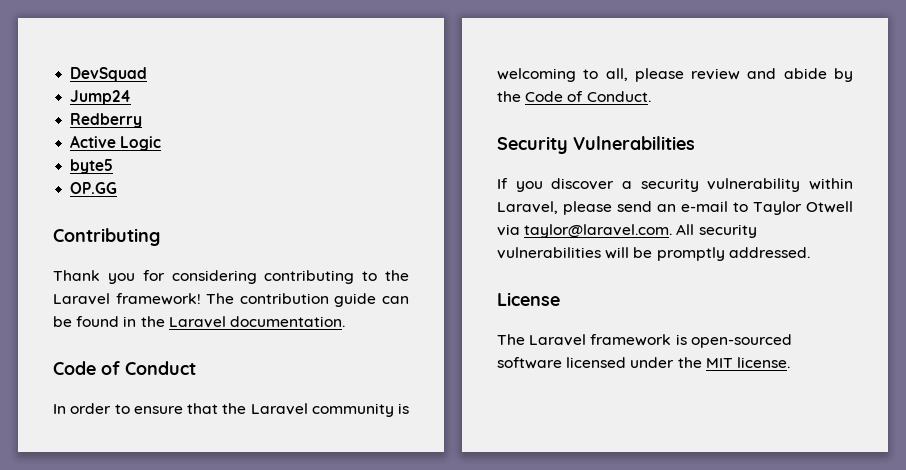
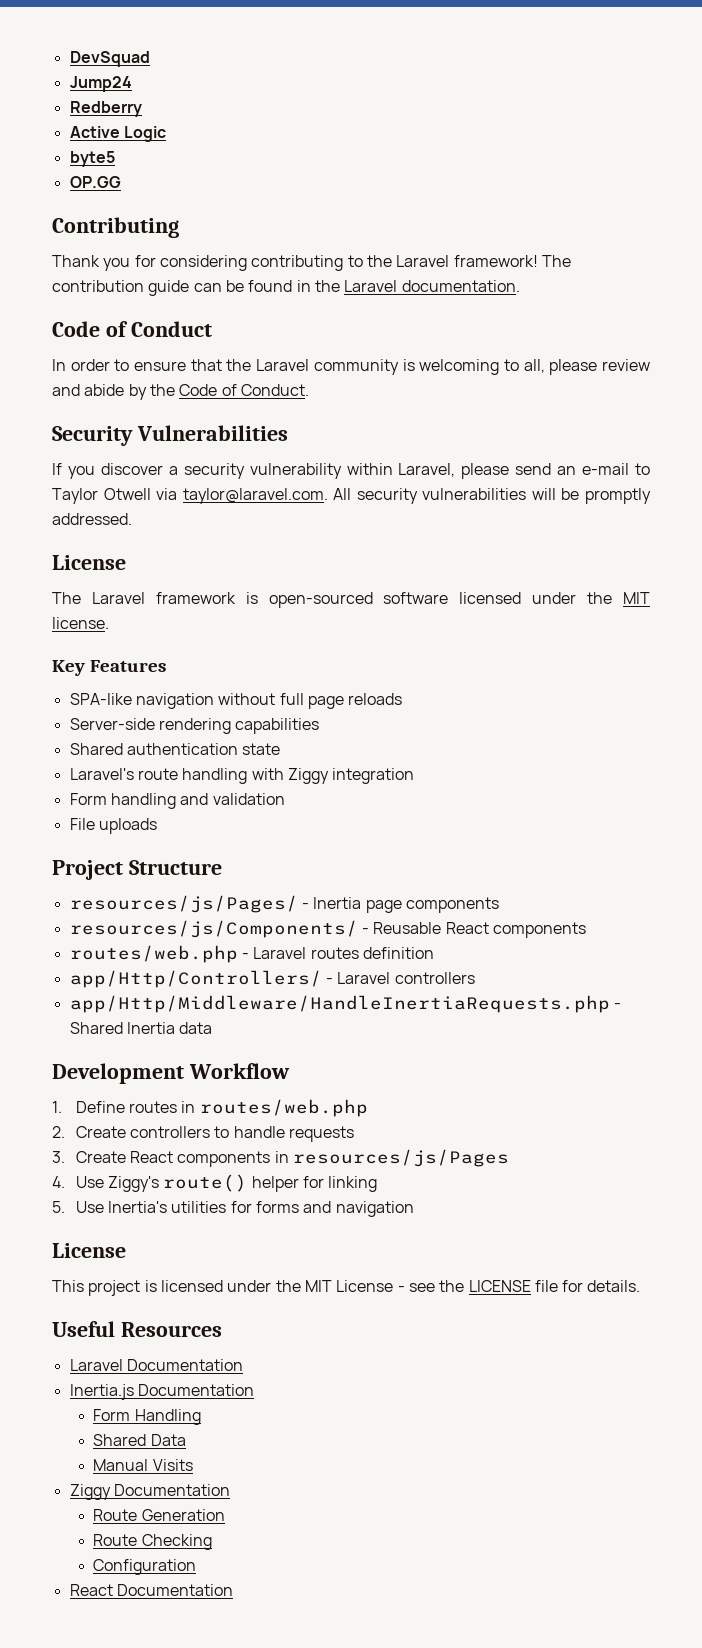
(790, 362) none -> [52,660,167,676] [69,693,403,709] [69,718,320,734] [69,743,281,755] [69,768,415,784] [69,793,285,809] [69,818,157,834] [52,860,222,880] [69,895,499,913] [69,920,586,938] [69,945,434,963] [69,970,475,988] [69,995,621,1013] [69,1022,213,1034] [52,1063,290,1084] [52,1099,368,1117] [52,1126,354,1142] [52,1149,509,1167] [52,1174,378,1192] [52,1201,414,1217] [52,1243,126,1258] [52,1280,641,1296] [52,1321,222,1337] [69,1359,243,1371] [69,1384,254,1400] [93,1409,201,1425] [93,1434,186,1446] [93,1459,193,1471] [69,1484,230,1500] [93,1509,225,1521] [93,1534,212,1550] [93,1559,197,1575] [69,1584,233,1596] // Key Features // SPA-like navigation without full page reloads // Server-side rendering capabilities // Shared authentication state // Laravel's route handling with Ziggy integration // Form handling and validation // File uploads // Project Structure // resources/js/Pages/ - Inertia page components // resources/js/Components/ - Reusable React components // routes/web.php - Laravel routes definition // app/Http/Controllers/ - Laravel controllers // app/Http/Middleware/HandleInertiaRequests.php - Shared Inertia data // Development Workflow // 1. Define routes in routes/web.php // 2. Create controllers to handle requests // 3. Create React components in resources/js/Pages // 4. Use Ziggy's route() helper for linking // 5. Use Inertia's utilities for forms and navigation // License // This project is licensed under the MIT License - see the LICENSE file for details. // Useful Resources // Laravel Documentation // Inertia.js Documentation // Form Handling // Shared Data // Manual Visits // Ziggy Documentation // Route Generation // Route Checking // Configuration // React Documentation

